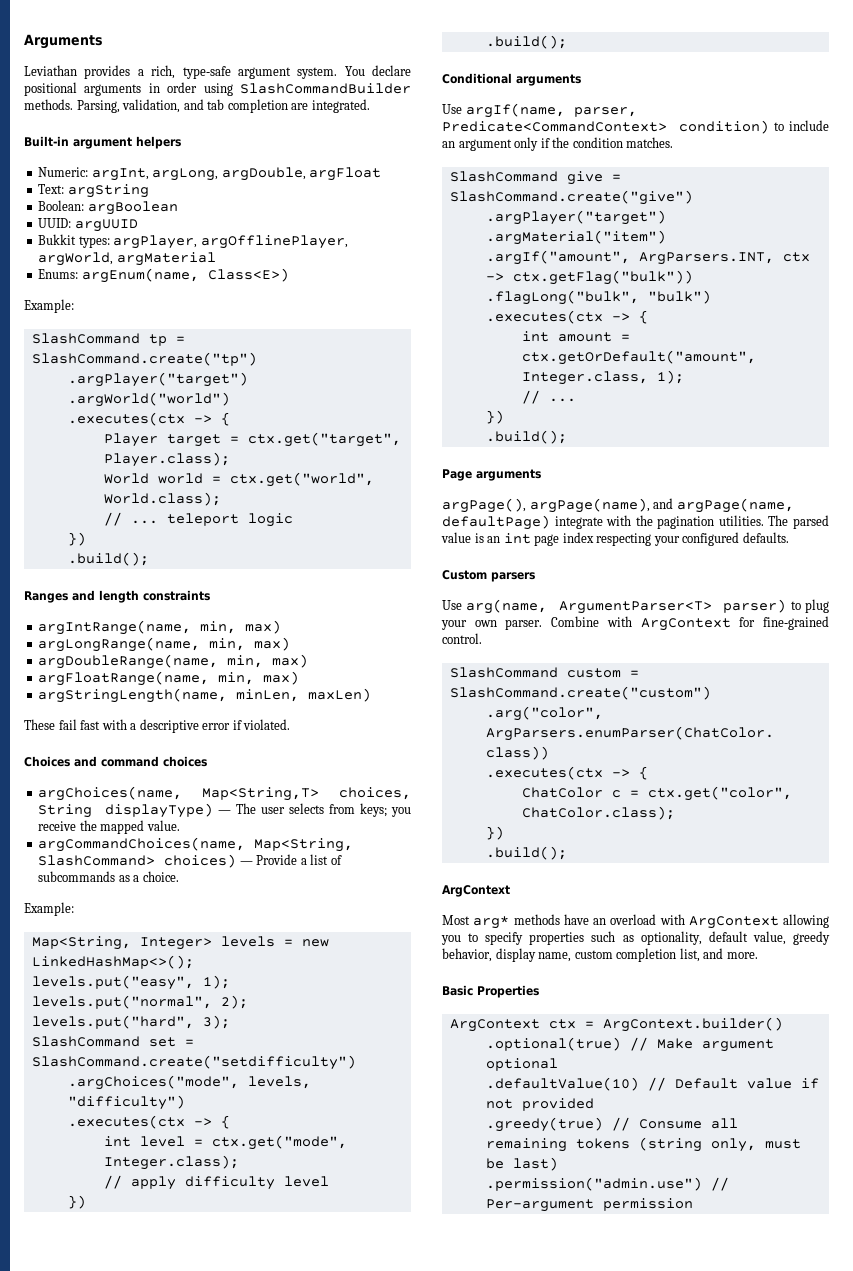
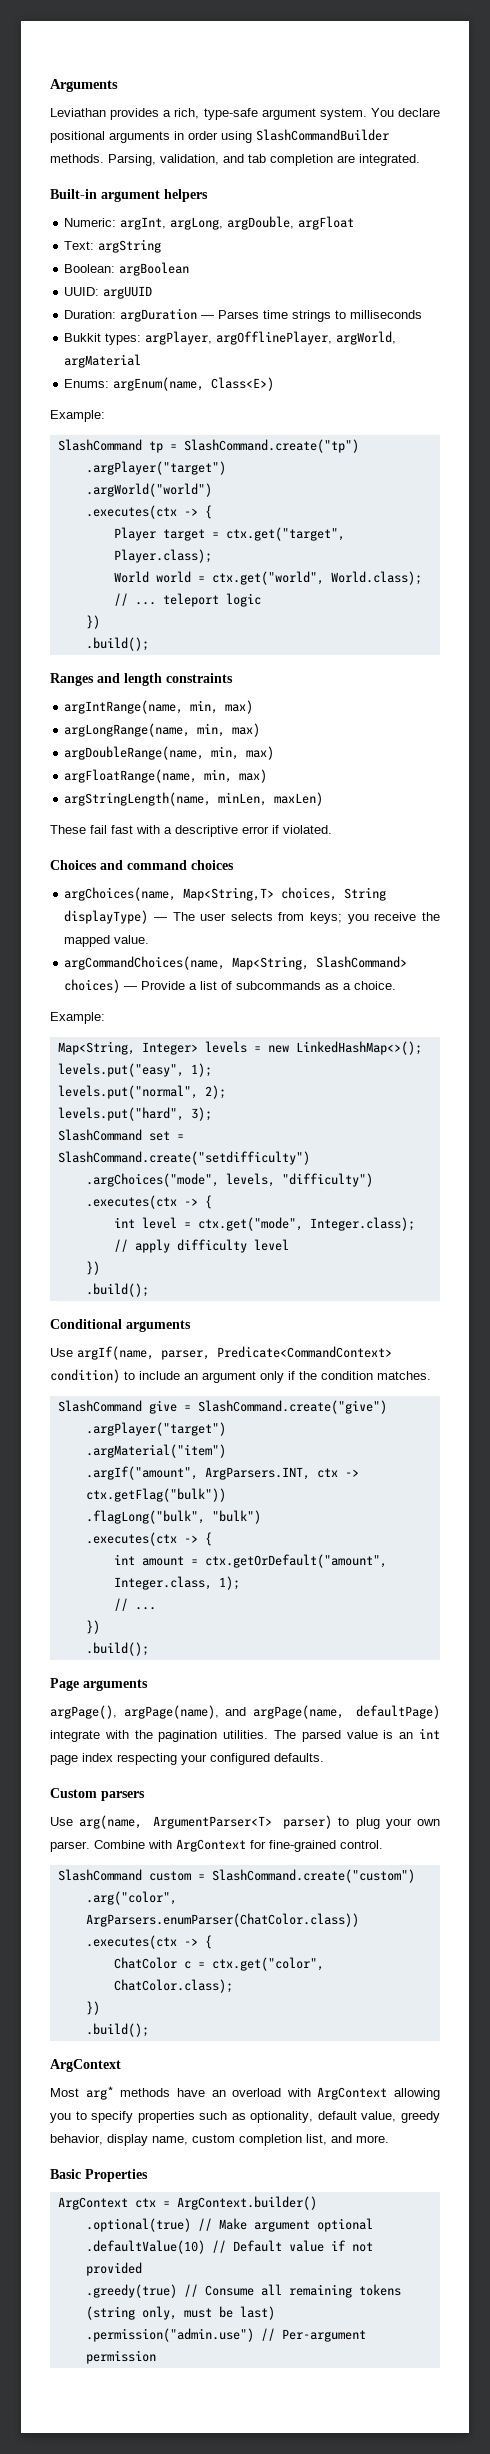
(138, 225) none -> [64,308,423,322] // Duration: argDuration — Parses time strings to milliseconds

